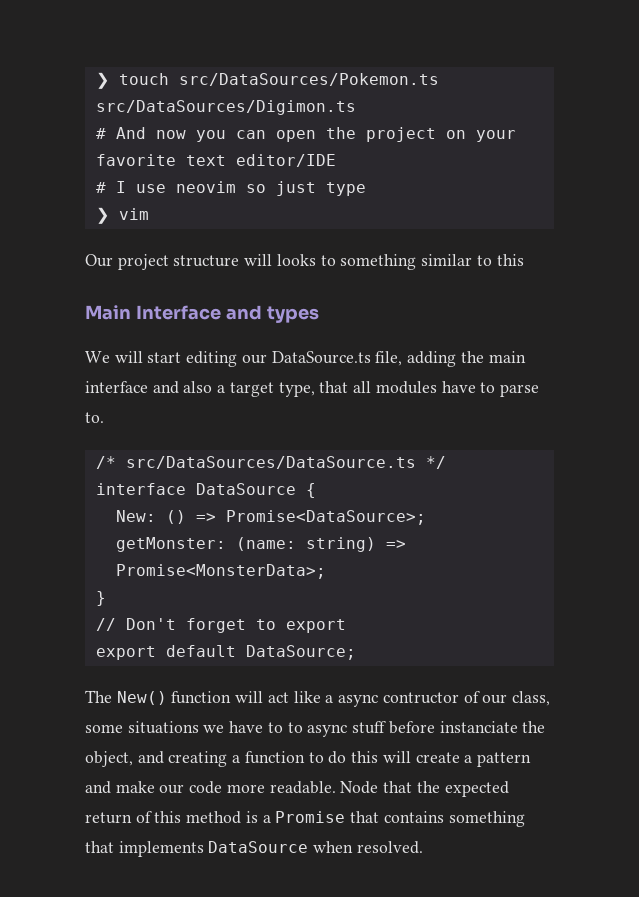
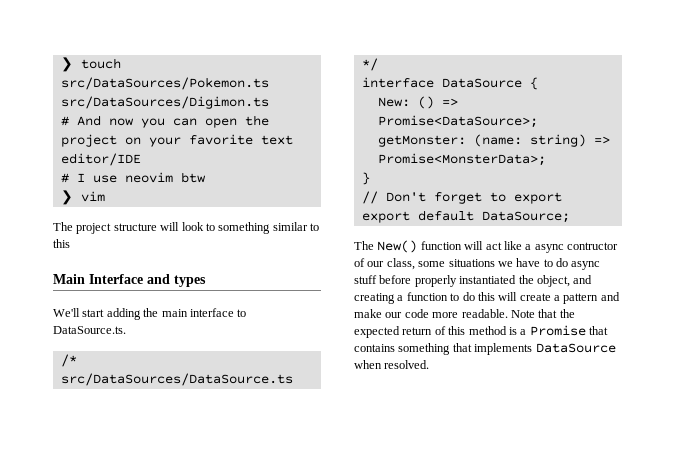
[245,181,366,196] so just type -> [180,172,206,183] btw
[85,254,113,267] Our -> [53,222,73,231] The
[276,254,316,266] looks -> [181,222,204,231] look
[85,351,526,367] [85,381,539,397] [85,412,104,423] We will start editing our DataSource.ts file, adding the main interface and also a target type, that all modules have to parse to. -> [53,308,247,320] [53,326,126,334] We'll start adding the main interface to DataSource.ts.
[287,722,303,733] to -> [556,258,568,267] do
[439,721,518,733] instanciate -> [414,275,517,287] properly instantiated
[340,781,379,794] Node -> [510,310,535,318] Note

